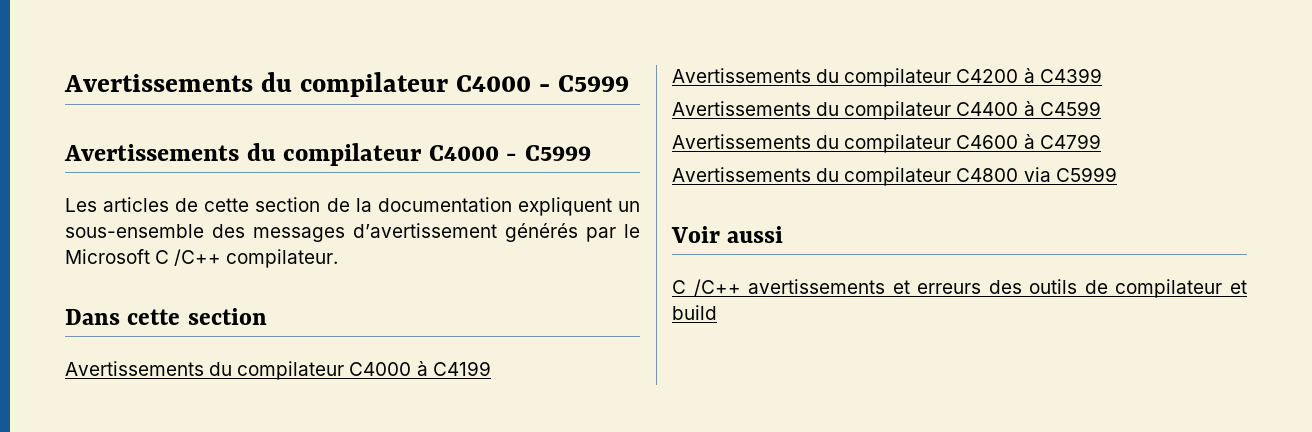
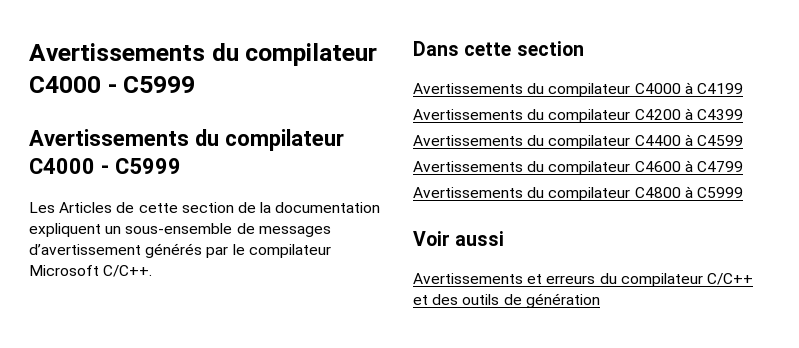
[103,197,170,212] articles -> [59,202,113,213] Articles
[212,224,245,238] des -> [236,223,255,234] de
[65,249,339,268] Microsoft C /C++ compilateur. -> [248,244,331,258] [29,265,153,277] compilateur Microsoft C/C++.
[1023,167,1051,182] via -> [684,186,693,198] à
[672,279,1247,298] [672,305,717,320] C /C++ avertissements et erreurs des outils de compilateur et build -> [413,273,753,287] [413,293,600,308] Avertissements et erreurs du compilateur C/C++ et des outils de génération

